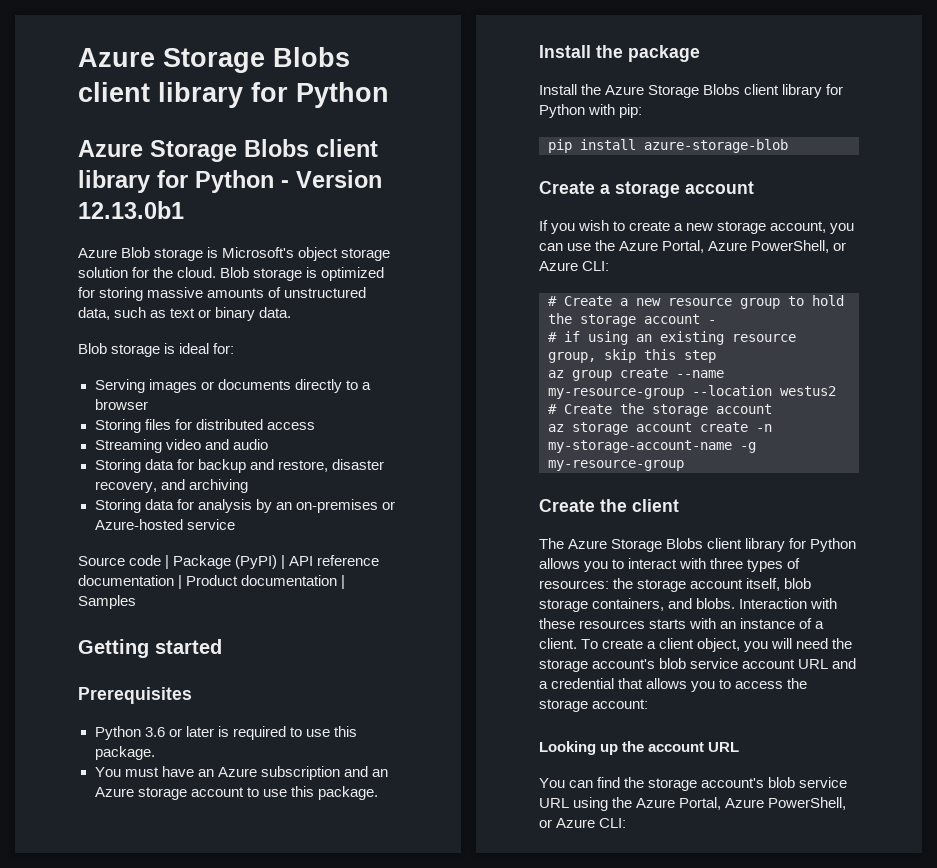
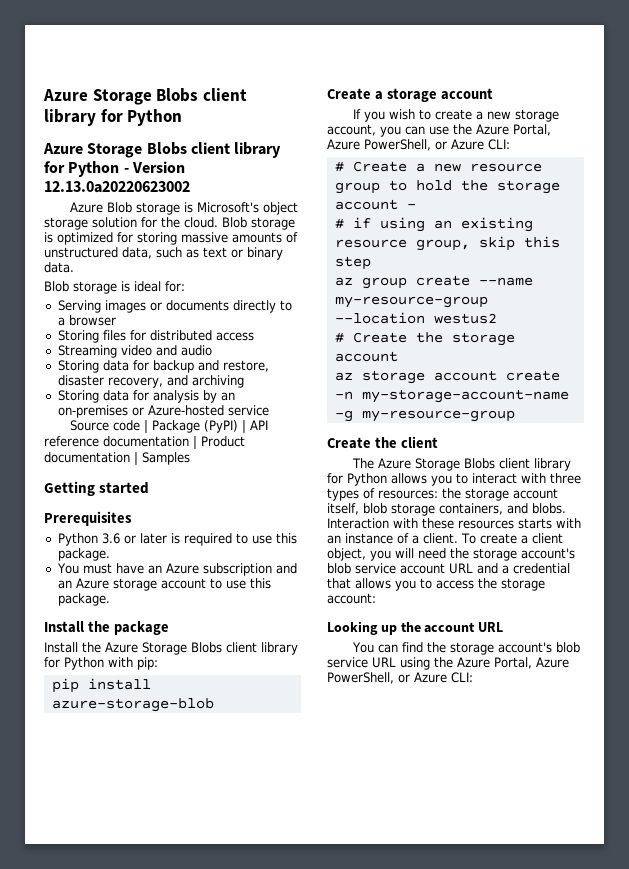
[78,201,184,219] 12.13.0b1 -> [44,181,190,193] 12.13.0a20220623002

